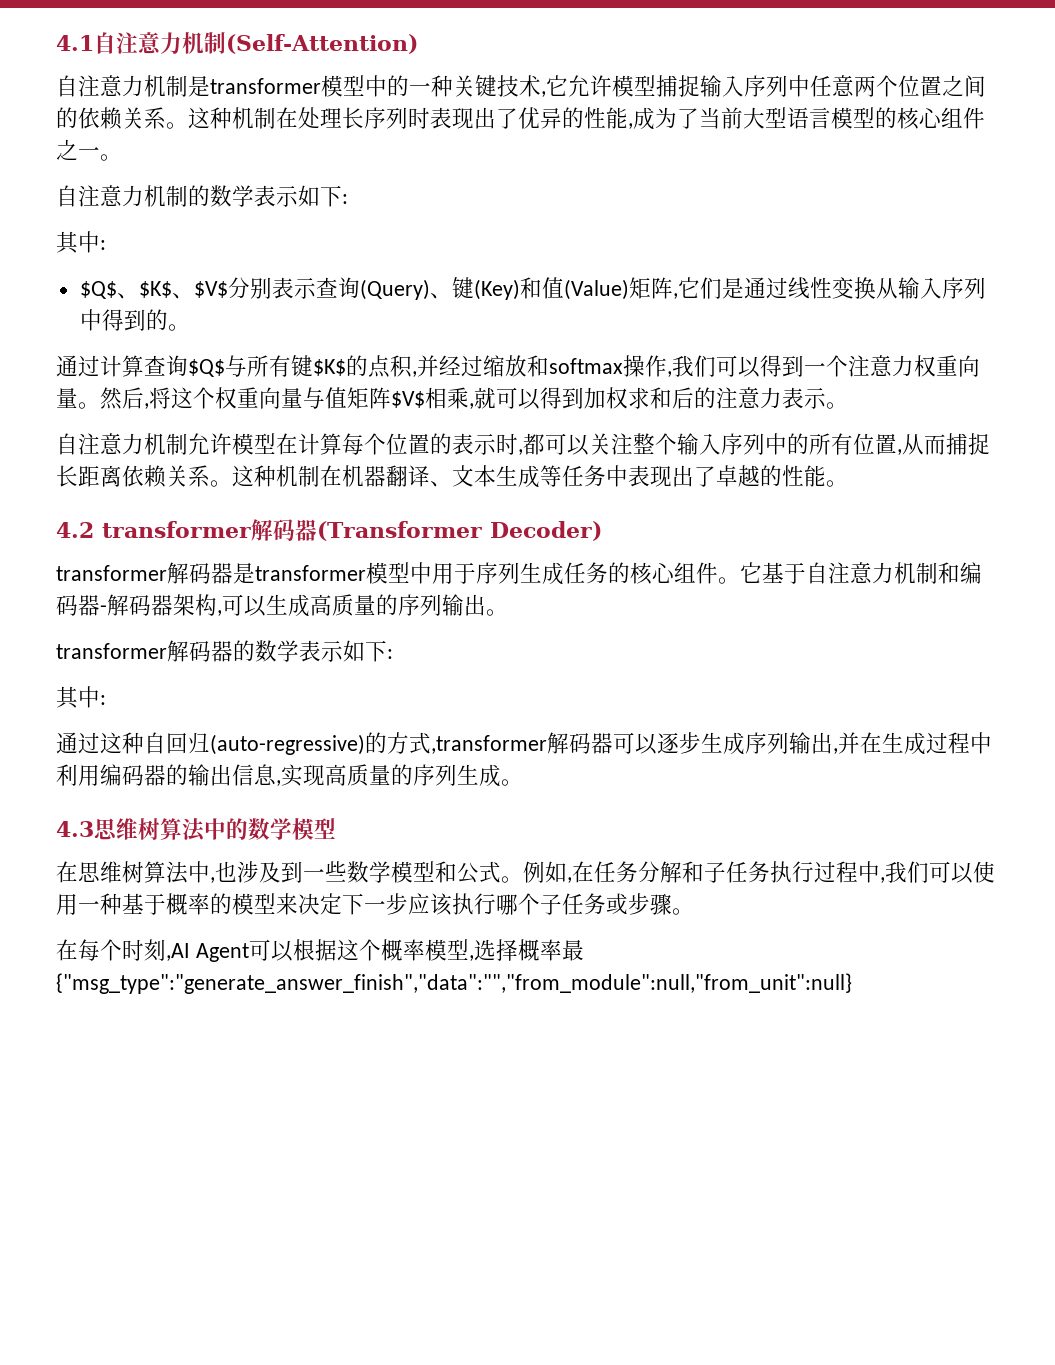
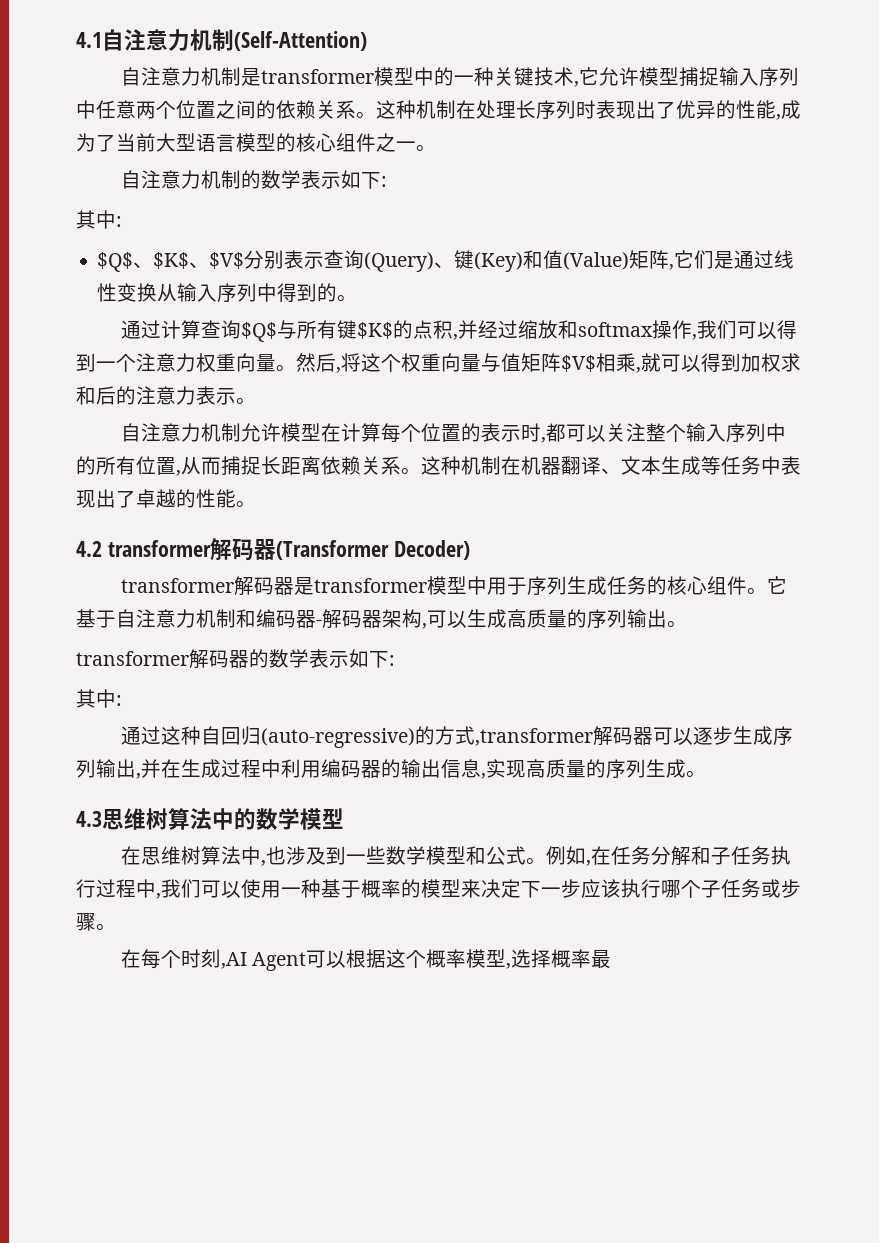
[56,973,852,994] {"msg_type":"generate_answer_finish","data":"","from_module":null,"from_unit":null} -> (612, 958) none

